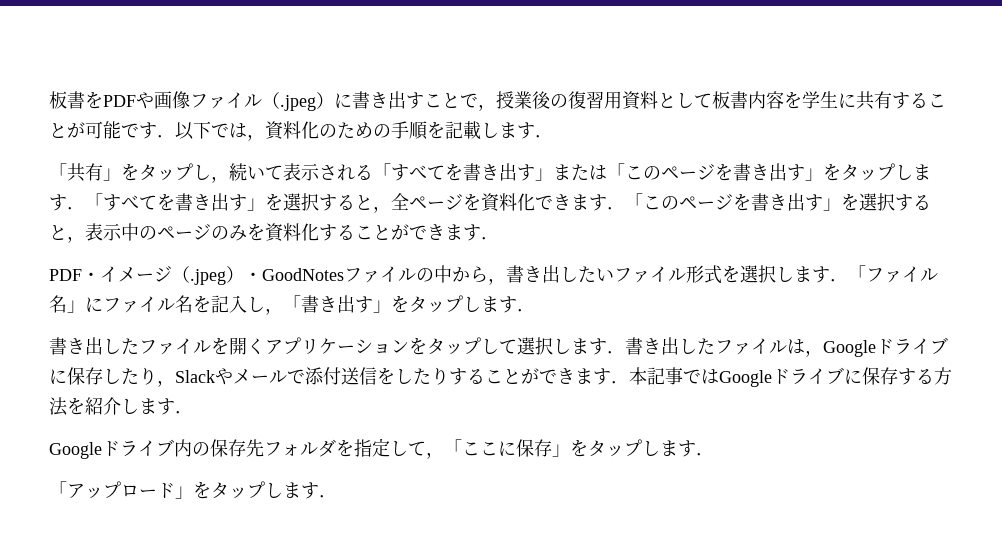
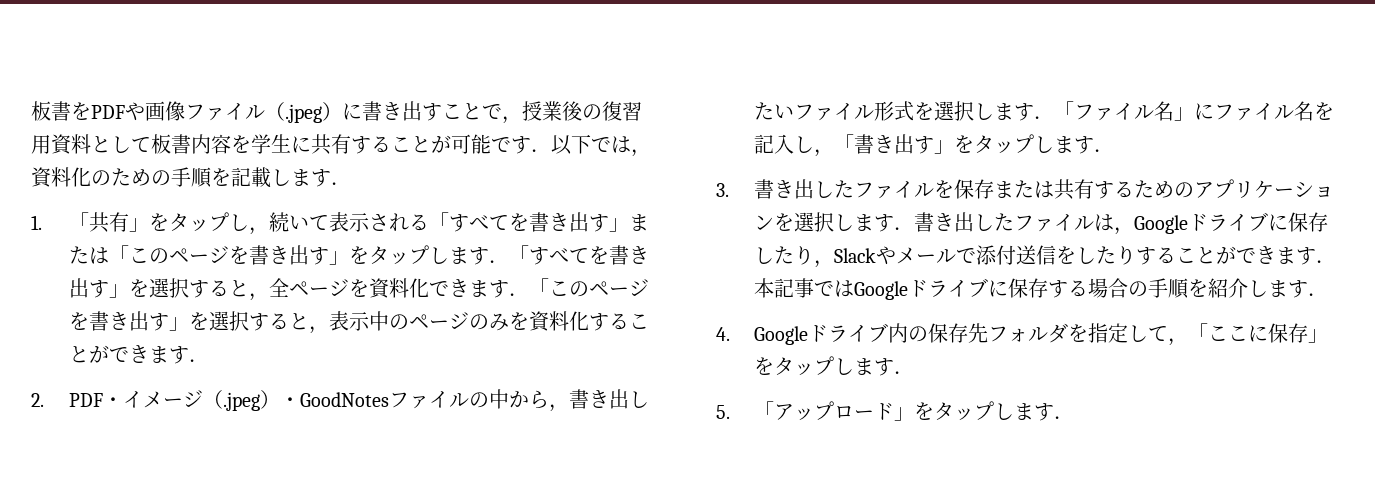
(553, 136) none -> [31,215,42,230] 1.
(499, 238) none -> [31,393,44,407] 2.
(535, 310) none -> [716,183,729,197] 3.
[229,337,265,355] 開く -> [953,179,1194,200] 保存または共有するための
[427,337,517,355] タップして -> (794, 222) none
[934,367,952,385] [49,397,68,416] 方法 -> [1087,278,1189,299] 場合の手順
(193, 412) none -> [716,327,730,341] 4.
(714, 454) none -> [716,405,730,419] 5.

